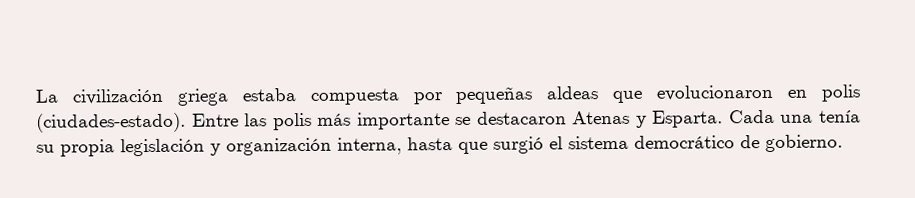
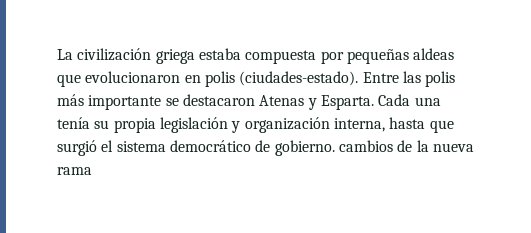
(843, 143) none -> [338,140,474,152] [57,167,92,175] cambios de la nueva rama

